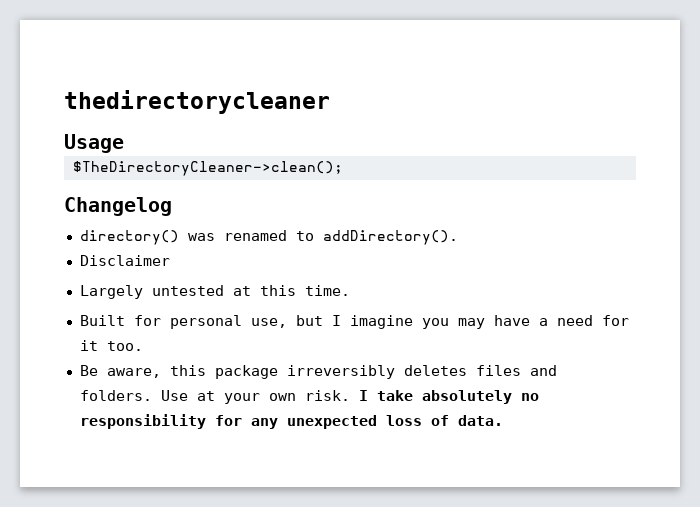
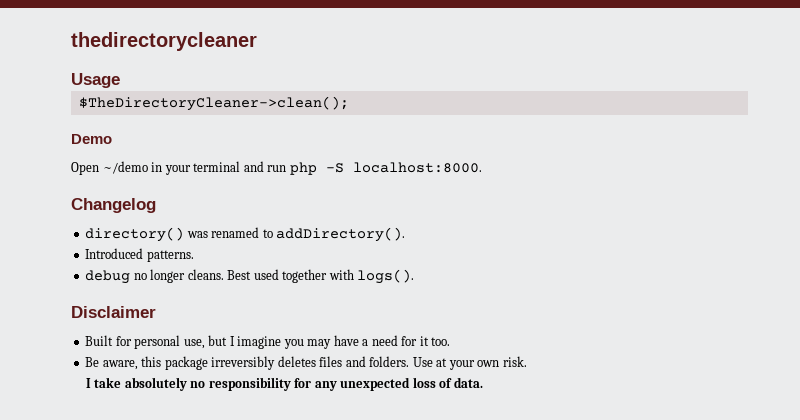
(343, 168) none -> [71,134,112,144] [71,161,482,175] // Demo // Open ~/demo in your terminal and run php -S localhost:8000.
[79,255,170,266] [79,285,350,299] Disclaimer // Largely untested at this time. -> [85,248,194,262] [85,269,415,284] [71,306,156,318] Introduced patterns. // debug no longer cleans. Best used together with logs(). // Disclaimer
(350, 395) none -> (527, 361) //

